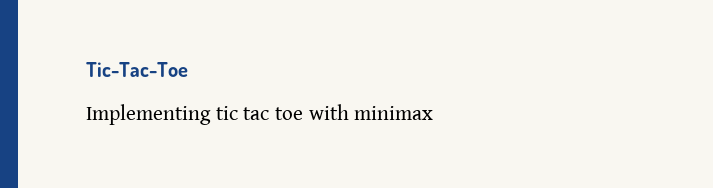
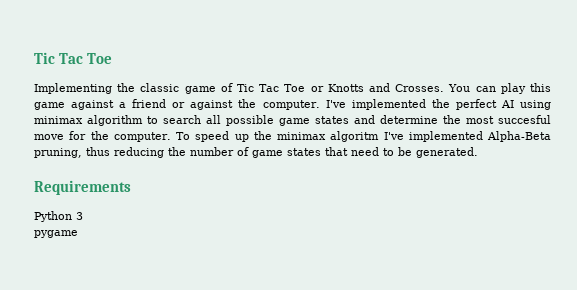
[86,62,188,77] [86,104,434,125] Tic-Tac-Toe // Implementing tic tac toe with minimax -> [34,52,113,64] [34,83,551,94] [34,99,551,110] [34,115,551,126] [34,131,551,142] [34,147,478,158] [34,180,131,195] [34,211,83,222] [34,230,78,238] Tic Tac Toe // Implementing the classic game of Tic Tac Toe or Knotts and Crosses. You can play this game against a friend or against the computer. I've implemented the perfect AI using minimax algorithm to search all possible game states and determine the most succesful move for the computer. To speed up the minimax algoritm I've implemented Alpha-Beta pruning, thus reducing the number of game states that need to be generated. // Requirements // Python 3 // pygame

